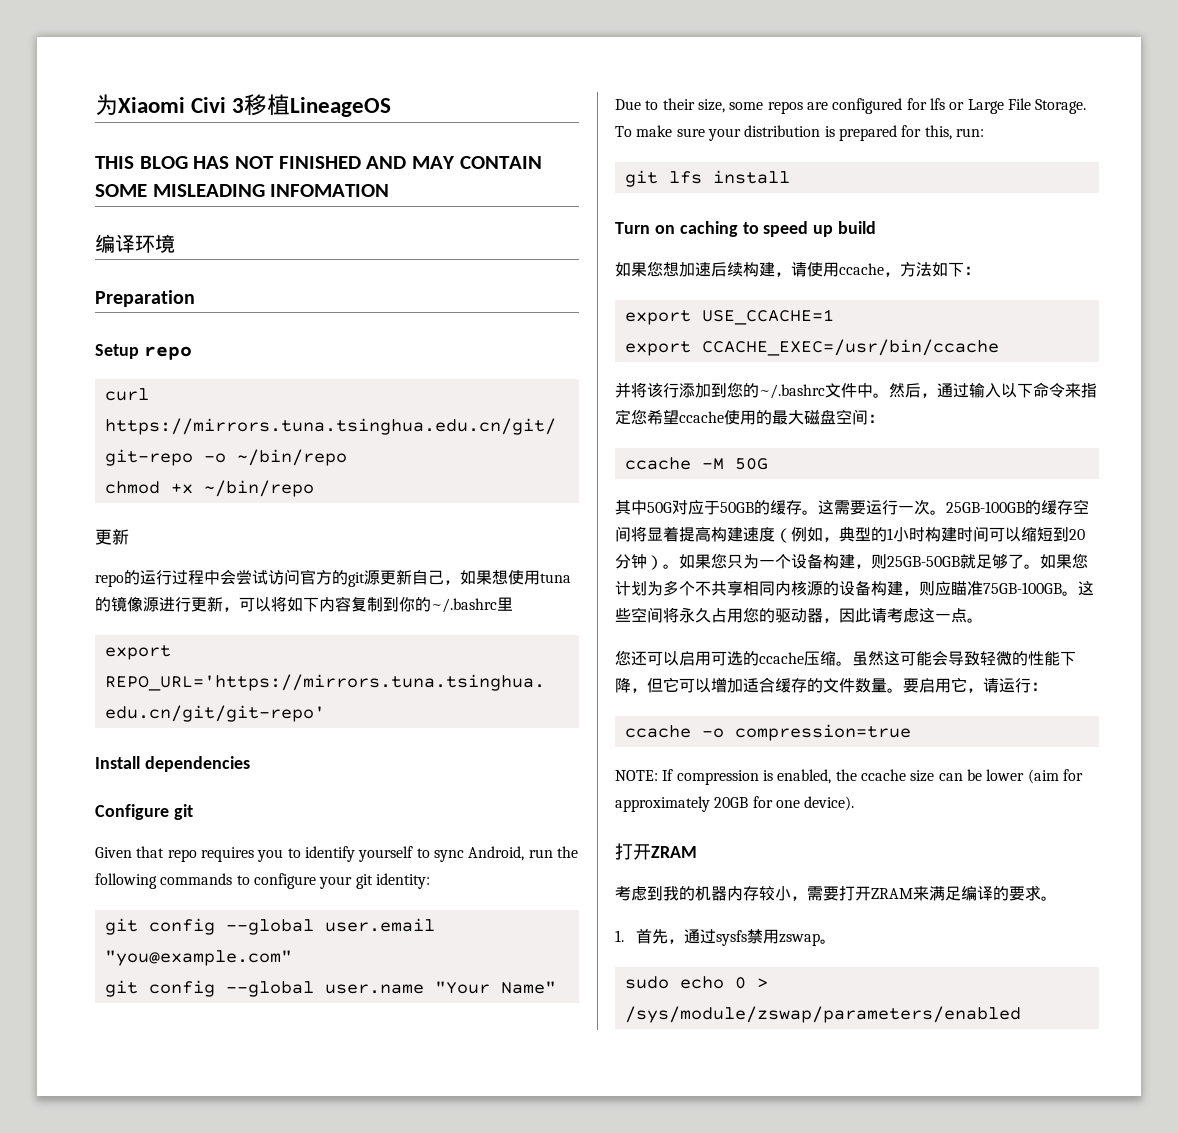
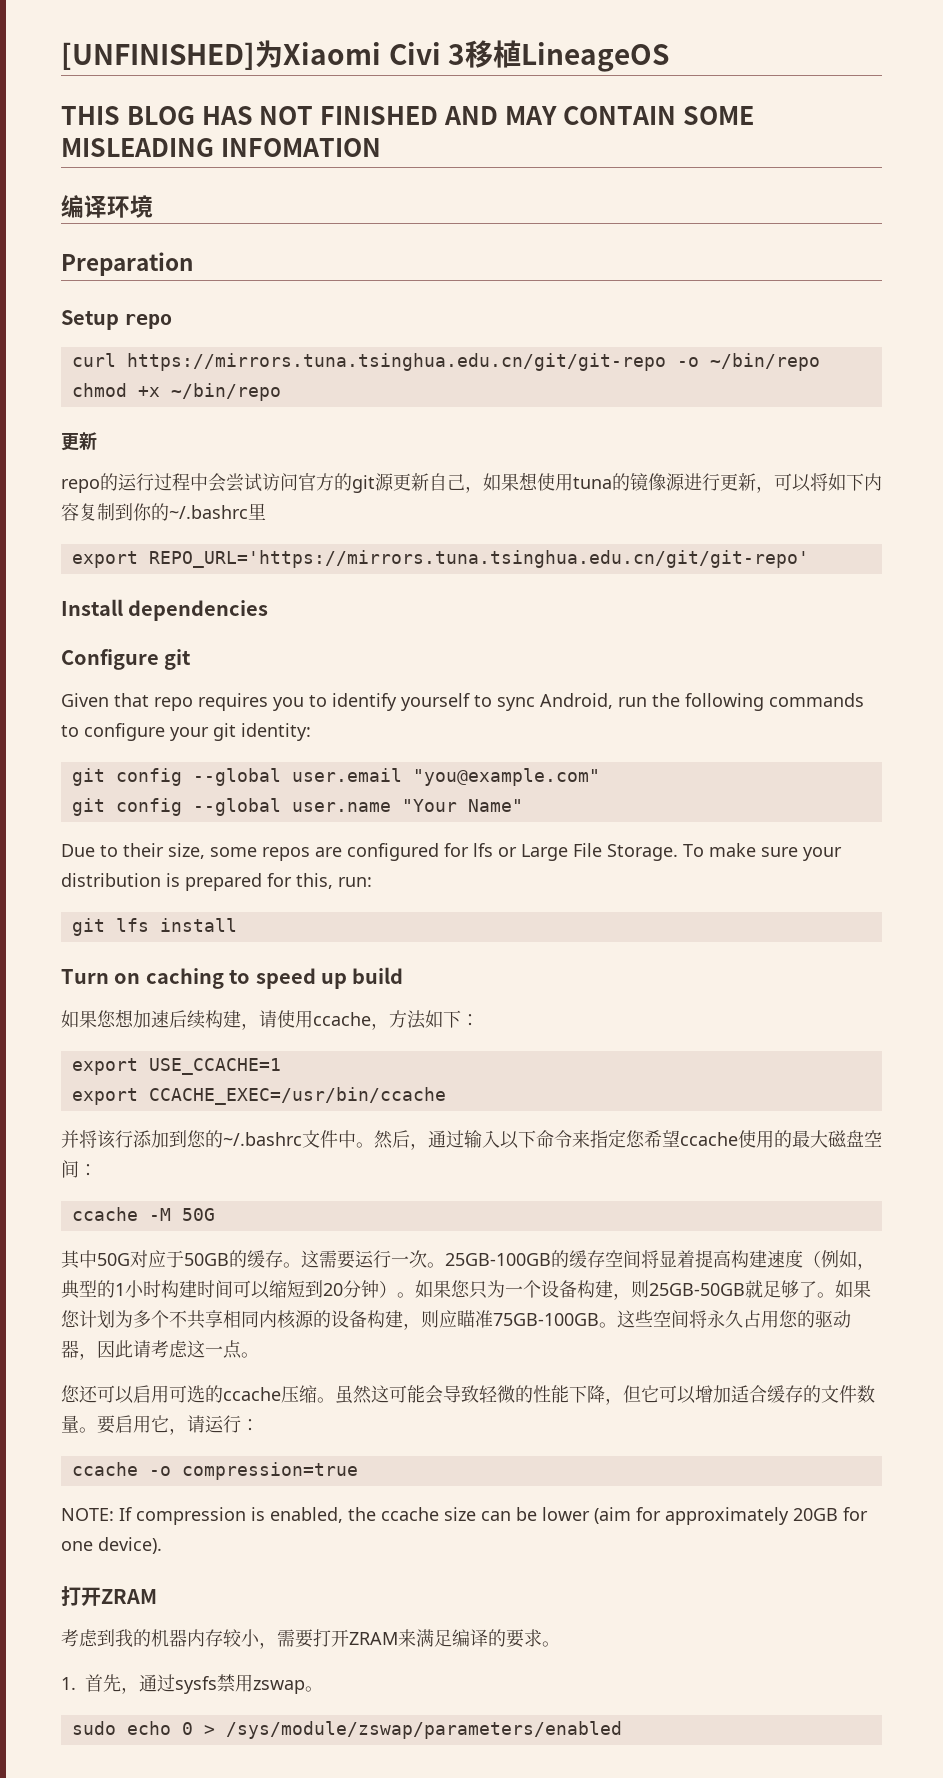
(95, 105) none -> [61,42,255,70] [UNFINISHED]

